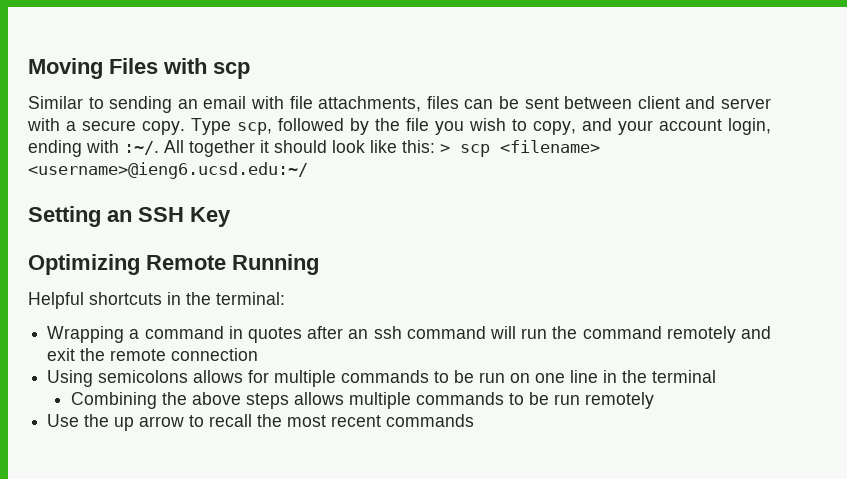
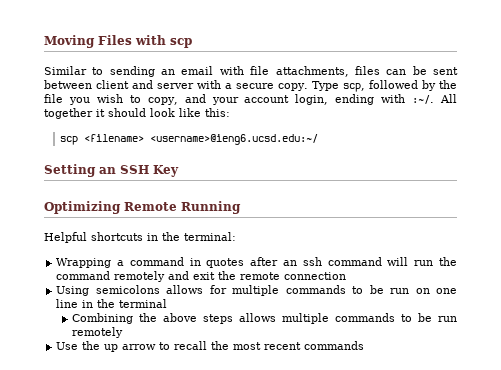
[440,144,450,153] > -> (230, 112) //

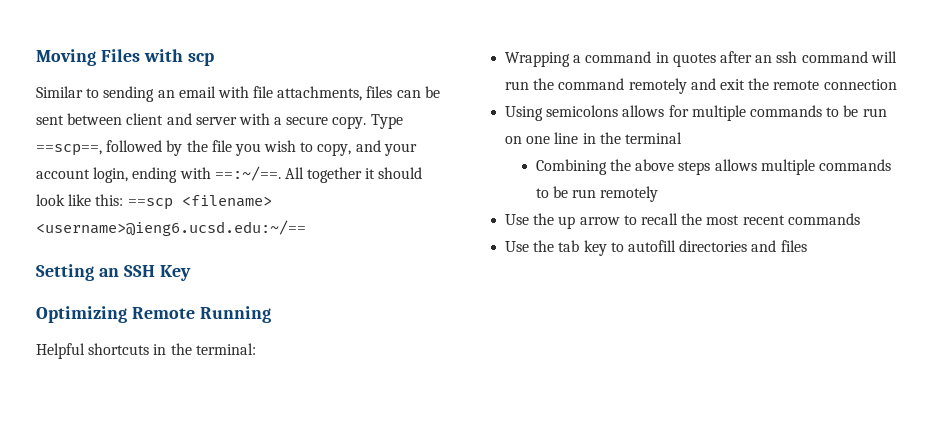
[342,83,365,92] scp, -> [36,144,102,156] ==scp==,
[412,95,435,104] :~/. -> [214,166,281,181] ==:~/==.
[60,134,319,145] // scp <filename> <username>@ieng6.ucsd.edu:~/ -> [127,195,272,210] [36,220,306,236] ==scp <filename> <username>@ieng6.ucsd.edu:~/==
(365, 345) none -> [505,240,807,256] // Use the tab key to autofill directories and files

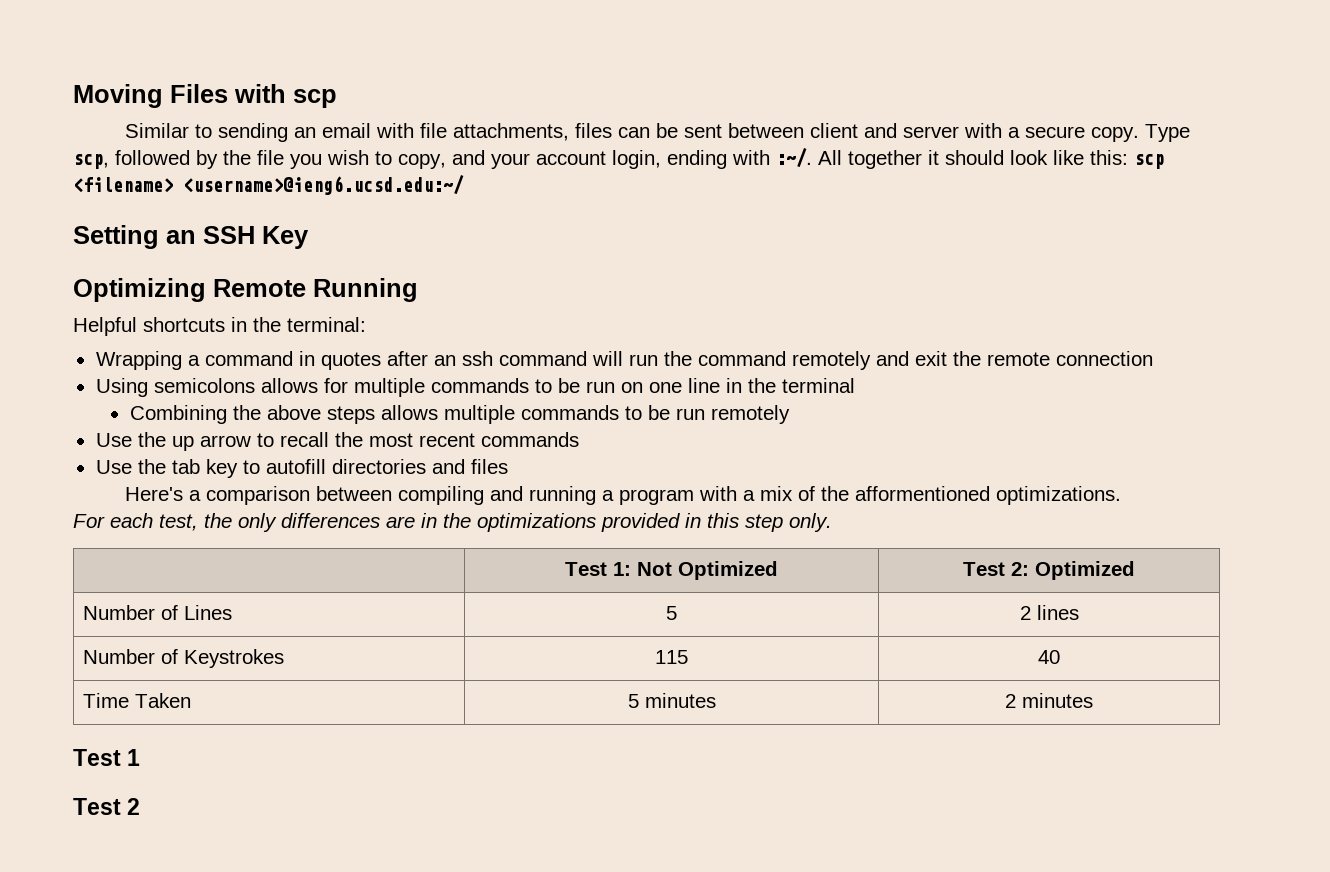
[36,144,102,156] ==scp==, -> [73,154,109,169] scp,
[214,166,281,181] ==:~/==. -> [776,148,812,168] :~/.
[127,195,272,210] [36,220,306,236] ==scp <filename> <username>@ieng6.ucsd.edu:~/== -> [1134,154,1164,169] [73,175,464,195] scp <filename> <username>@ieng6.ucsd.edu:~/
(807, 246) none -> [124,486,1121,505] [73,513,832,532] [565,561,778,580] [963,561,1135,580] [83,605,233,620] [666,606,677,620] [1019,605,1079,620] [83,649,285,668] [655,650,688,664] [1038,650,1060,664] [83,693,192,708] [627,693,716,708] [1005,693,1093,708] [73,749,141,766] [73,798,141,815] // Here's a comparison between compiling and running a program with a mix of the afformentioned optimizations. // For each test, the only differences are in the optimizations provided in this step only. // | Test 1: Not Optimized | Test 2: Optimized // Number of Lines | 5 | 2 lines // Number of Keystrokes | 115 | 40 // Time Taken | 5 minutes | 2 minutes // Test 1 // Test 2

